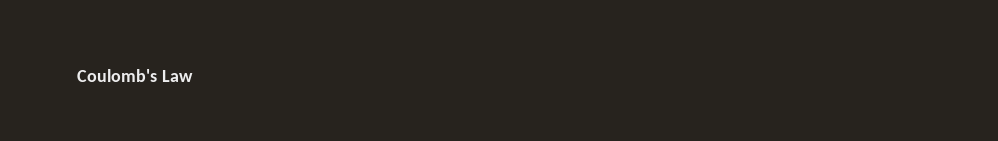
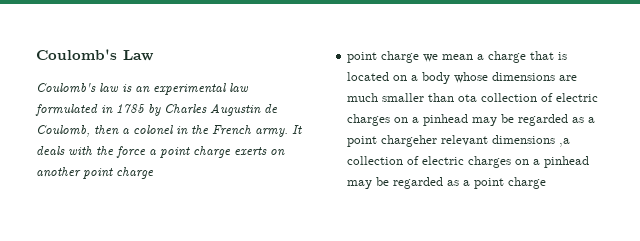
(193, 76) none -> [36,83,249,95] [35,103,278,116] [36,125,302,137] [36,146,285,158] [36,167,154,179] [347,51,568,63] [347,72,578,84] [347,93,599,102] [347,114,596,126] [347,135,571,147] [347,156,590,168] [347,177,547,189] // Coulomb's law is an experimental law formulated in 1785 by Charles Augustin de Coulomb, then a colonel in the French army. It deals with the force a point charge exerts on another point charge // point charge we mean a charge that is located on a body whose dimensions are much smaller than ota collection of electric charges on a pinhead may be regarded as a point chargeher relevant dimensions ,a collection of electric charges on a pinhead may be regarded as a point charge

